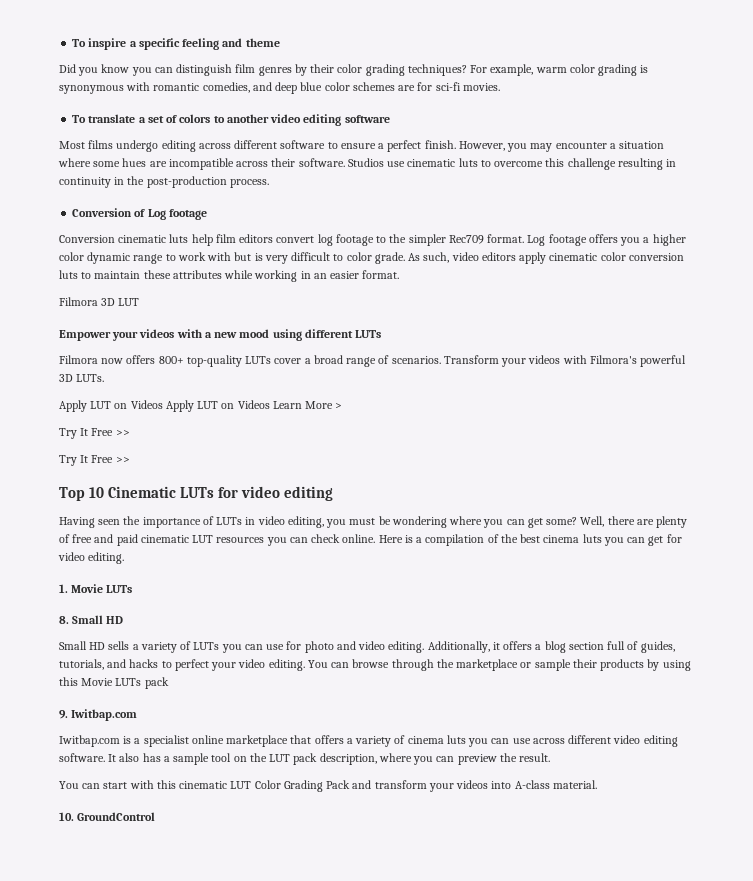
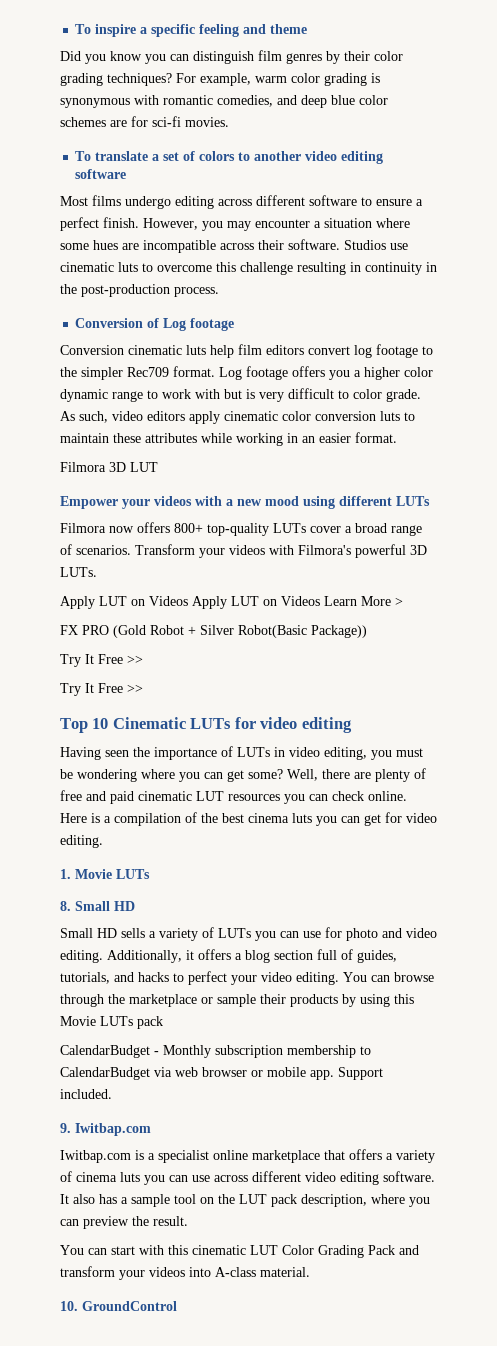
(343, 406) none -> [60,625,367,638] // FX PRO (Gold Robot + Silver Robot(Basic Package))
(169, 683) none -> [60,1045,371,1058] [60,1067,383,1080] [60,1089,112,1099] // CalendarBudget - Monthly subscription membership to CalendarBudget via web browser or mobile app. Support included.

